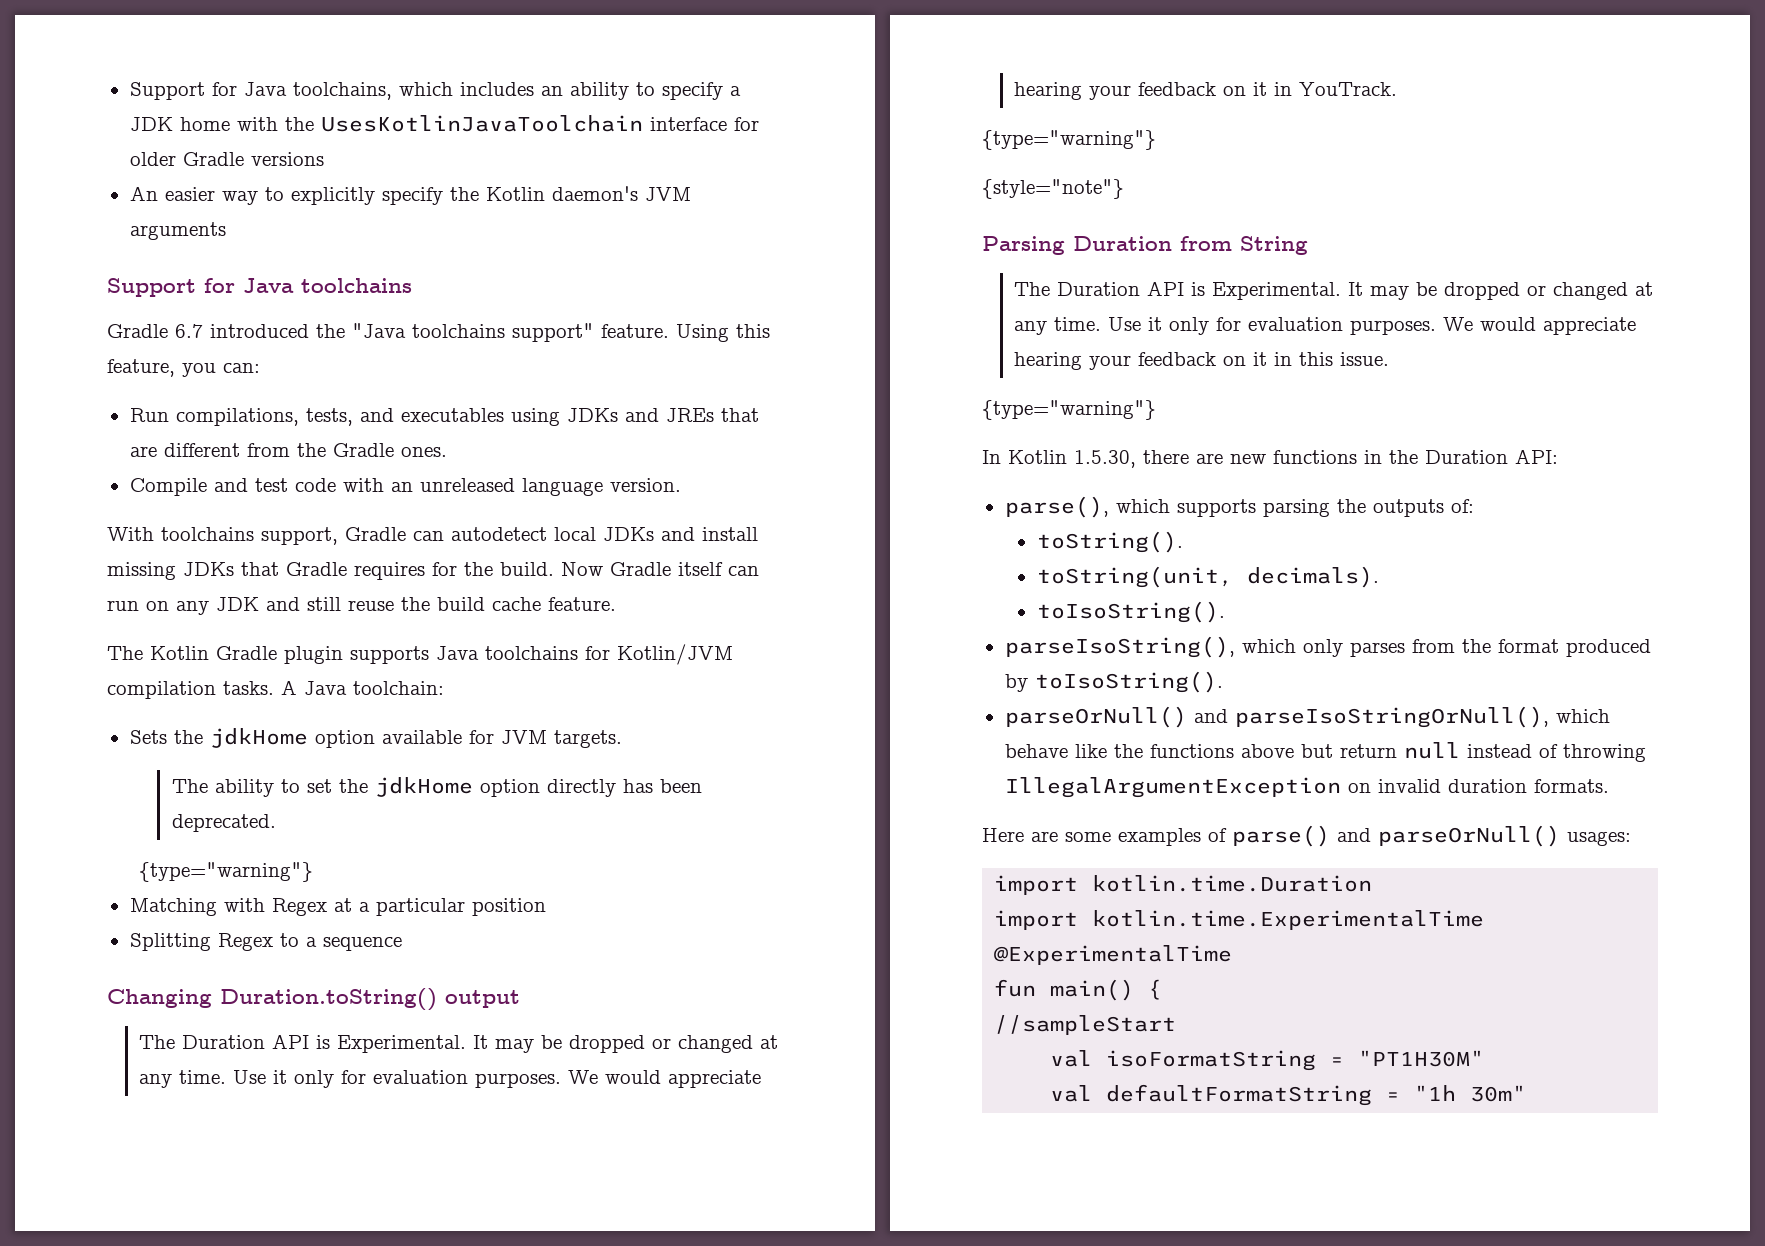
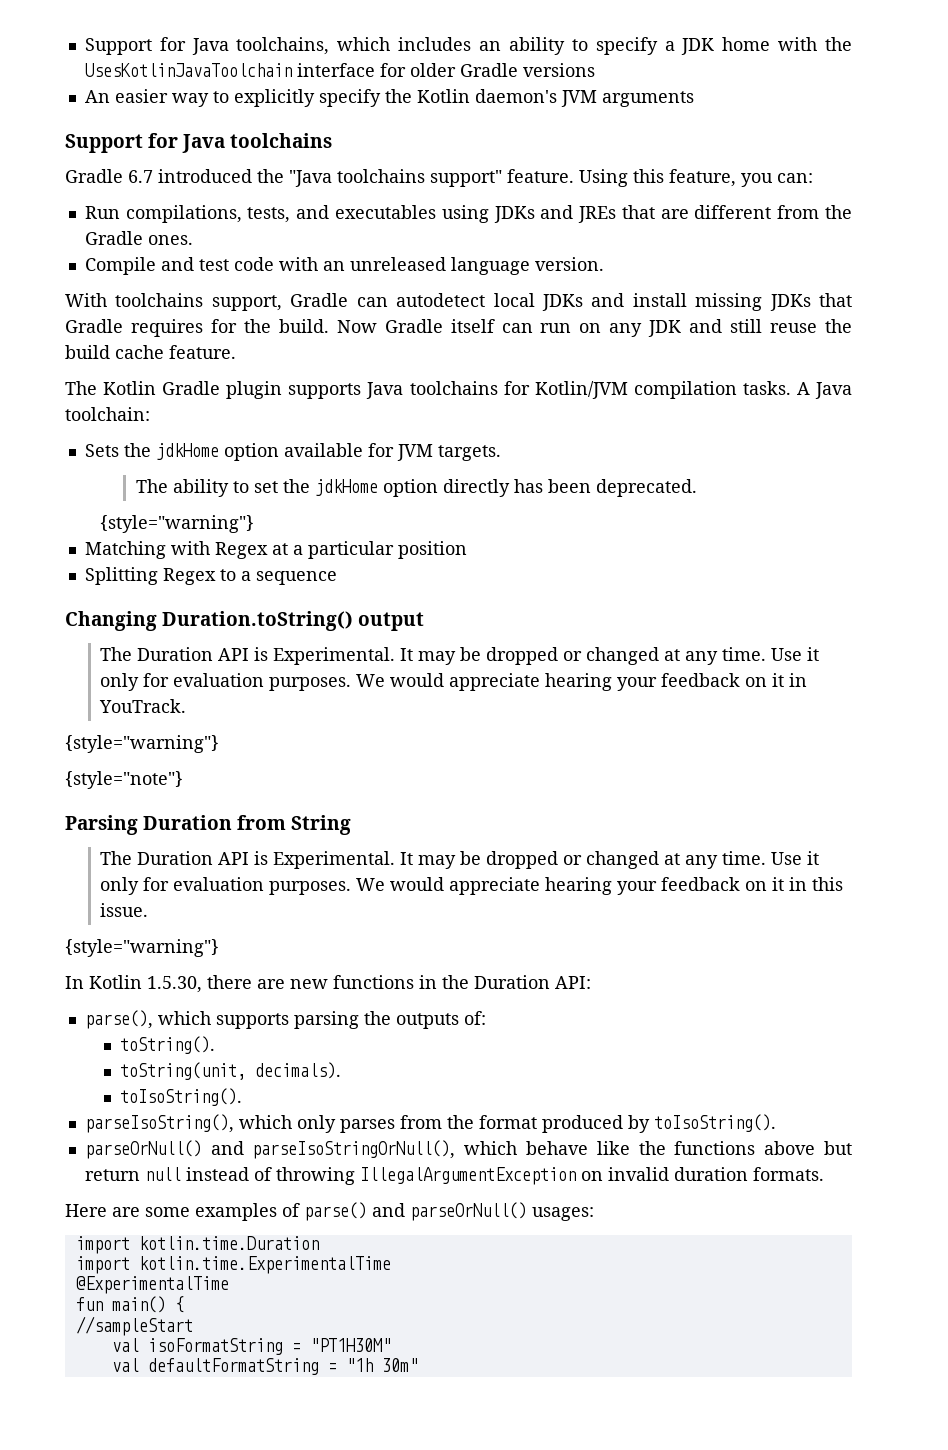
[139,862,314,882] {type="warning"} -> [100,515,255,533] {style="warning"}
[982,130,1156,150] {type="warning"} -> [65,735,219,753] {style="warning"}
[982,400,1156,420] {type="warning"} -> [65,939,219,957] {style="warning"}

